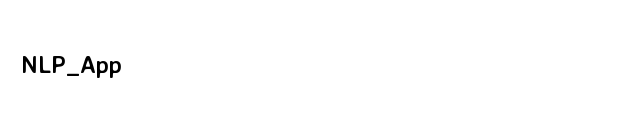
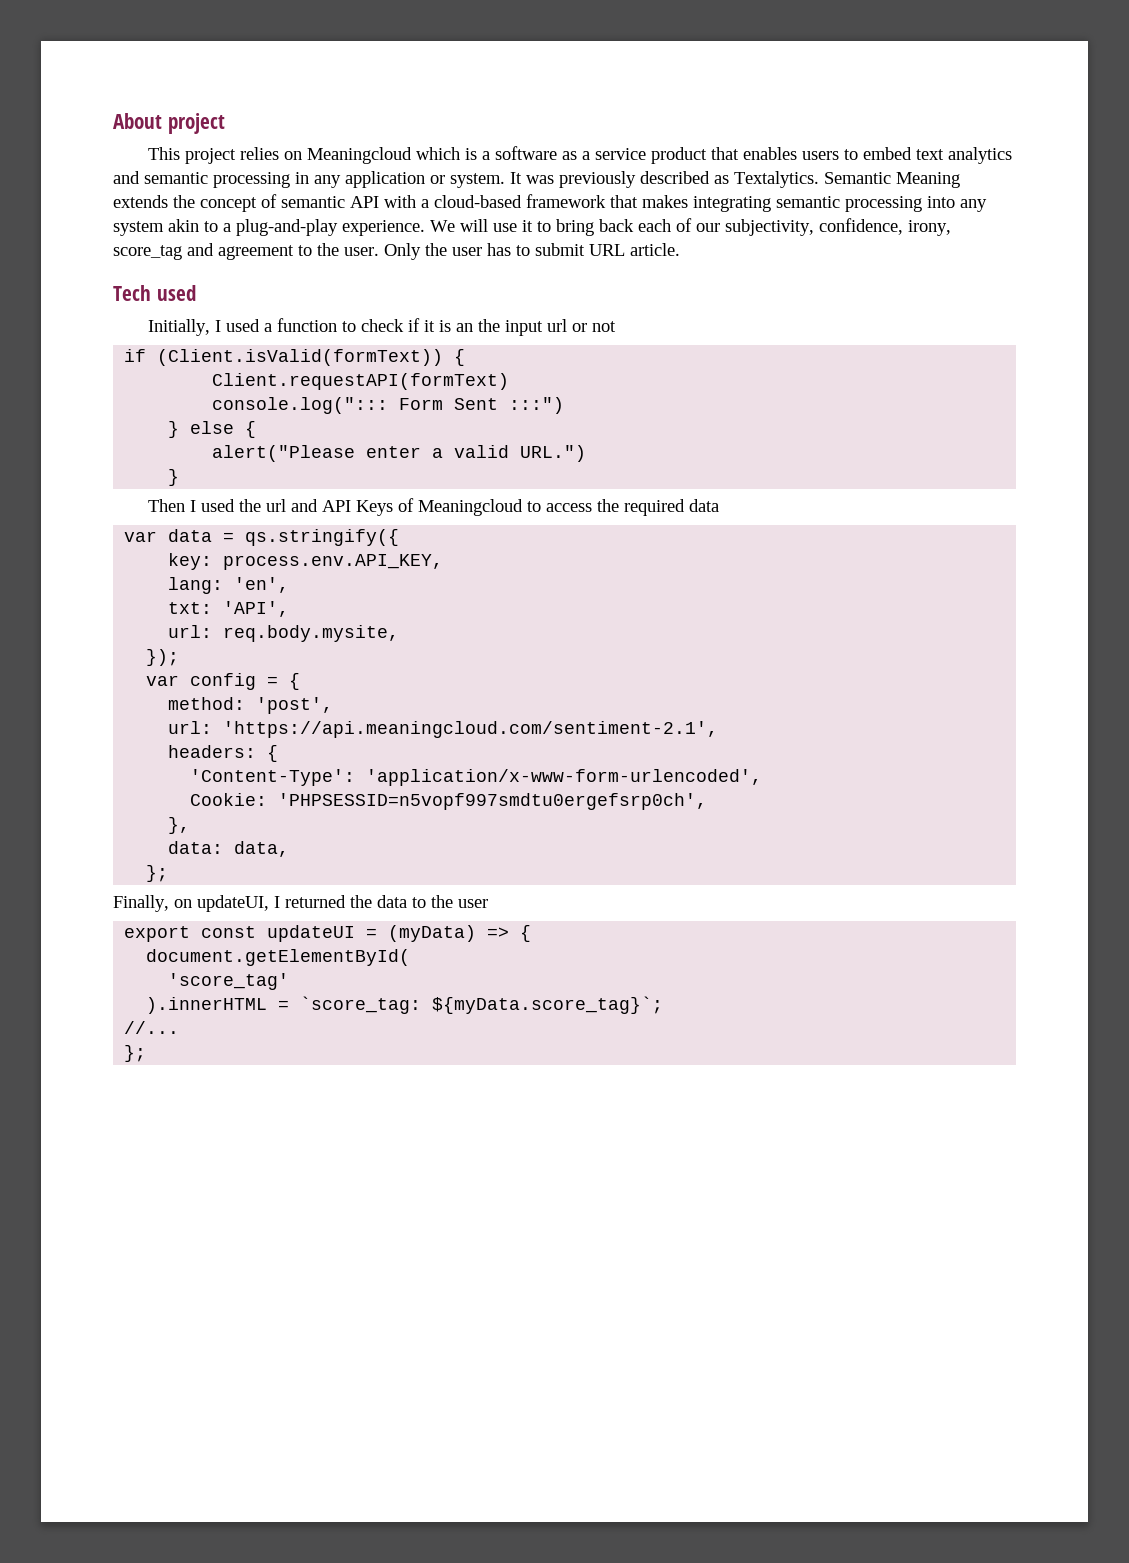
[21,56,122,78] NLP_App -> [113,113,225,134] [148,146,1013,164] [113,171,960,188] [113,194,987,212] [113,218,951,236] [113,243,680,260] [113,285,196,301] [148,318,617,336] [124,349,466,366] [212,373,510,390] [212,397,565,414] [168,421,257,438] [212,445,587,462] [168,469,180,486] [148,498,720,516] [124,529,400,546] [168,553,444,570] [168,577,290,594] [168,601,290,617] [168,625,400,642] [146,649,180,666] [146,673,301,690] [168,697,334,714] [168,721,719,738] [168,745,279,762] [190,769,763,786] [190,793,708,810] [168,817,191,834] [168,841,290,857] [146,865,169,882] [113,895,488,912] [124,925,532,942] [146,949,411,966] [168,973,290,990] [146,996,664,1014] [124,1021,180,1034] [124,1045,147,1062] About project // This project relies on Meaningcloud which is a software as a service product that enables users to embed text analytics and semantic processing in any application or system. It was previously described as Textalytics. Semantic Meaning extends the concept of semantic API with a cloud-based framework that makes integrating semantic processing into any system akin to a plug-and-play experience. We will use it to bring back each of our subjectivity, confidence, irony, score_tag and agreement to the user. Only the user has to submit URL article. // Tech used // Initially, I used a function to check if it is an the input url or not // if (Client.isValid(formText)) { // Client.requestAPI(formText) // console.log("::: Form Sent :::") // } else { // alert("Please enter a valid URL.") // } // Then I used the url and API Keys of Meaningcloud to access the required data // var data = qs.stringify({ // key: process.env.API_KEY, // lang: 'en', // txt: 'API', // url: req.body.mysite, // }); // var config = { // method: 'post', // url: 'https://api.meaningcloud.com/sentiment-2.1', // headers: { // 'Content-Type': 'application/x-www-form-urlencoded', // Cookie: 'PHPSESSID=n5vopf997smdtu0ergefsrp0ch', // }, // data: data, // }; // Finally, on updateUI, I returned the data to the user // export const updateUI = (myData) => { // document.getElementById( // 'score_tag' // ).innerHTML = `score_tag: ${myData.score_tag}`; // //... // };

